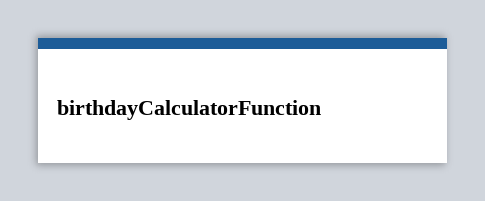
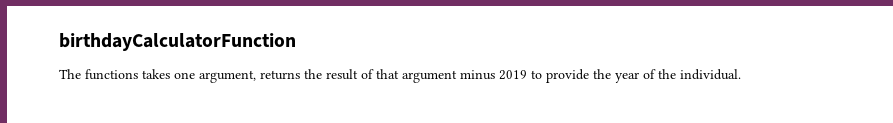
(321, 110) none -> [59,69,741,83] // The functions takes one argument, returns the result of that argument minus 2019 to provide the year of the individual.

